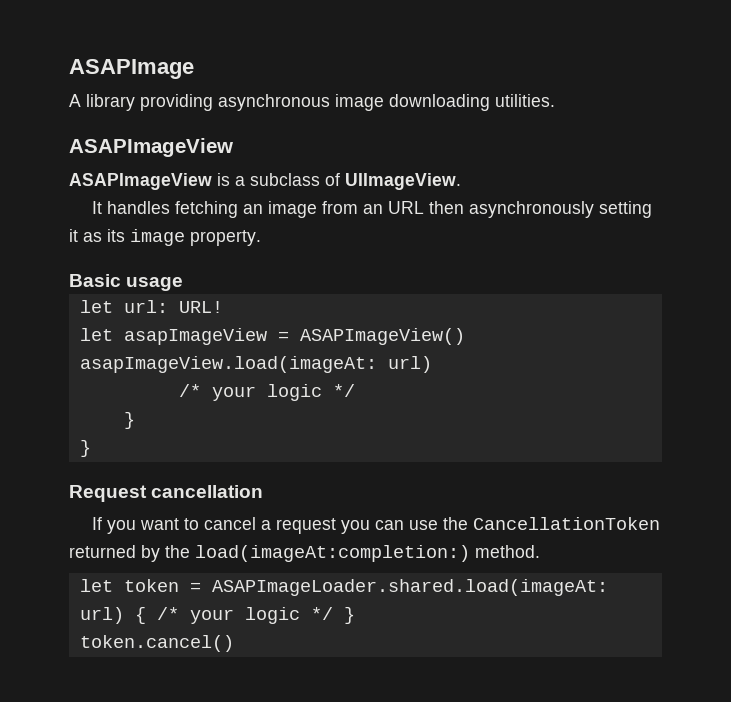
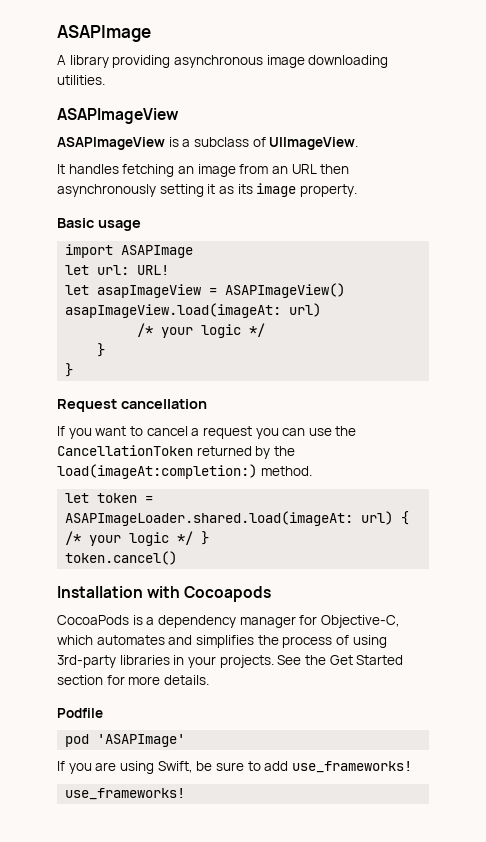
(184, 284) none -> [65,244,194,258] // import ASAPImage
(234, 643) none -> [57,586,272,602] [57,615,400,628] [57,635,387,648] [57,655,404,668] [57,675,209,685] [57,708,103,718] [65,734,186,747] [57,761,412,774] [65,788,186,800] // Installation with Cocoapods // CocoaPods is a dependency manager for Objective-C, which automates and simplifies the process of using 3rd-party libraries in your projects. See the Get Started section for more details. // Podfile // pod 'ASAPImage' // If you are using Swift, be sure to add use_frameworks! // use_frameworks!

